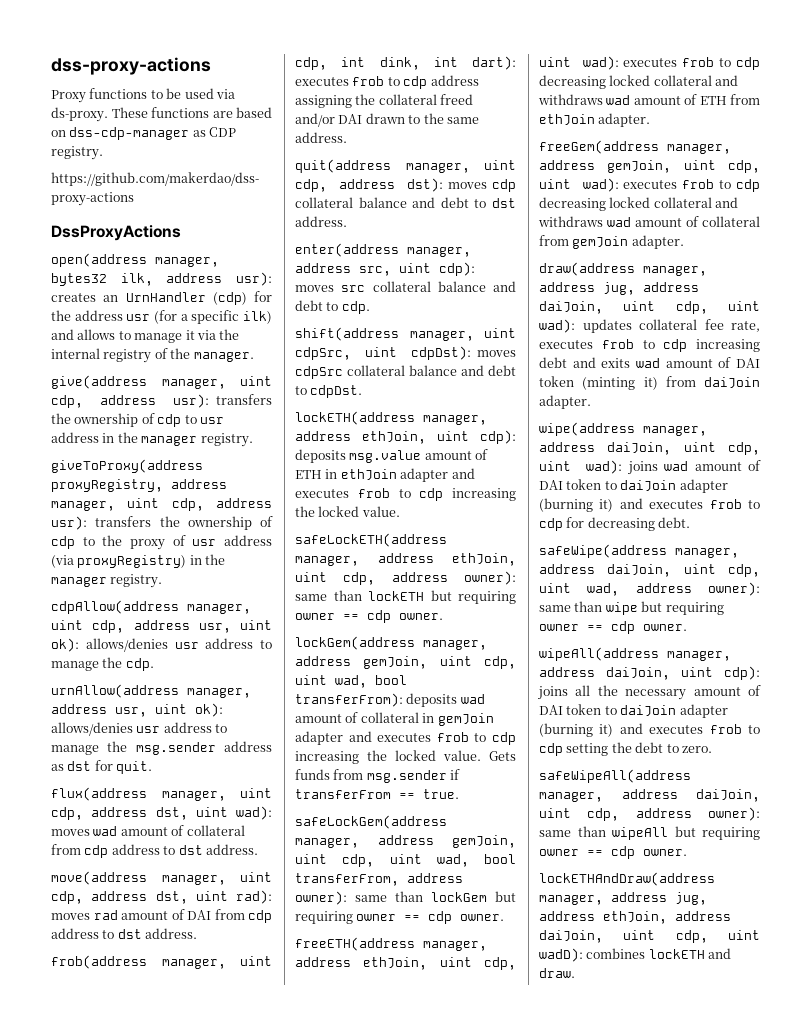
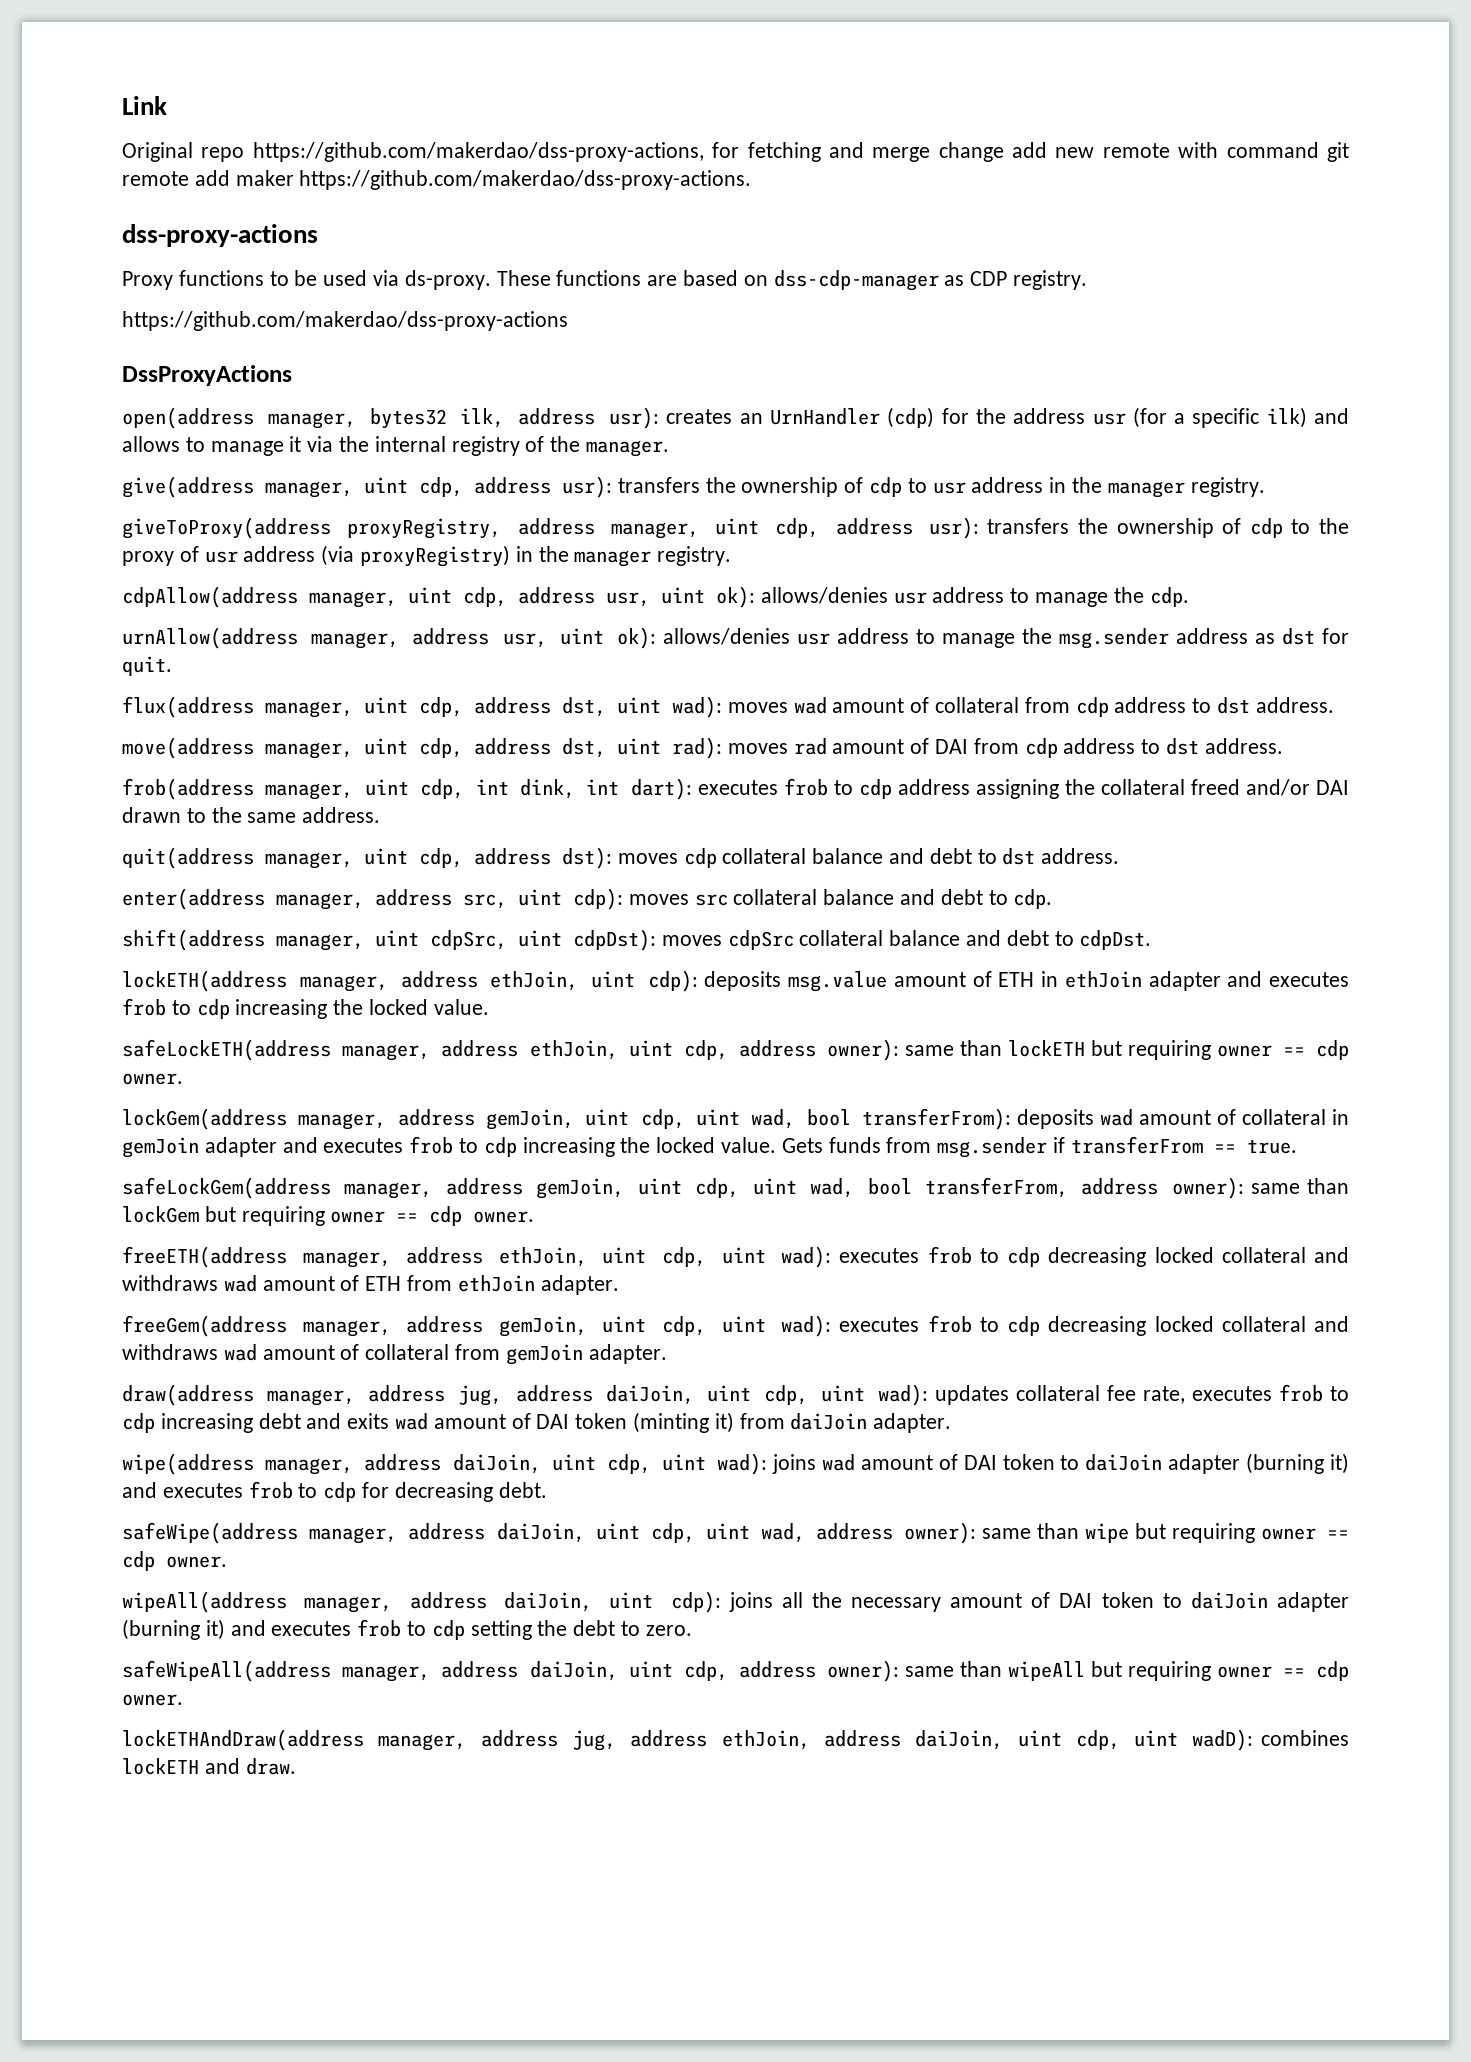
(51, 66) none -> [122,96,167,115] [122,142,1349,162] [122,170,752,190] Link // Original repo https://github.com/makerdao/dss-proxy-actions, for fetching and merge change add new remote with command git remote add maker https://github.com/makerdao/dss-proxy-actions. //

